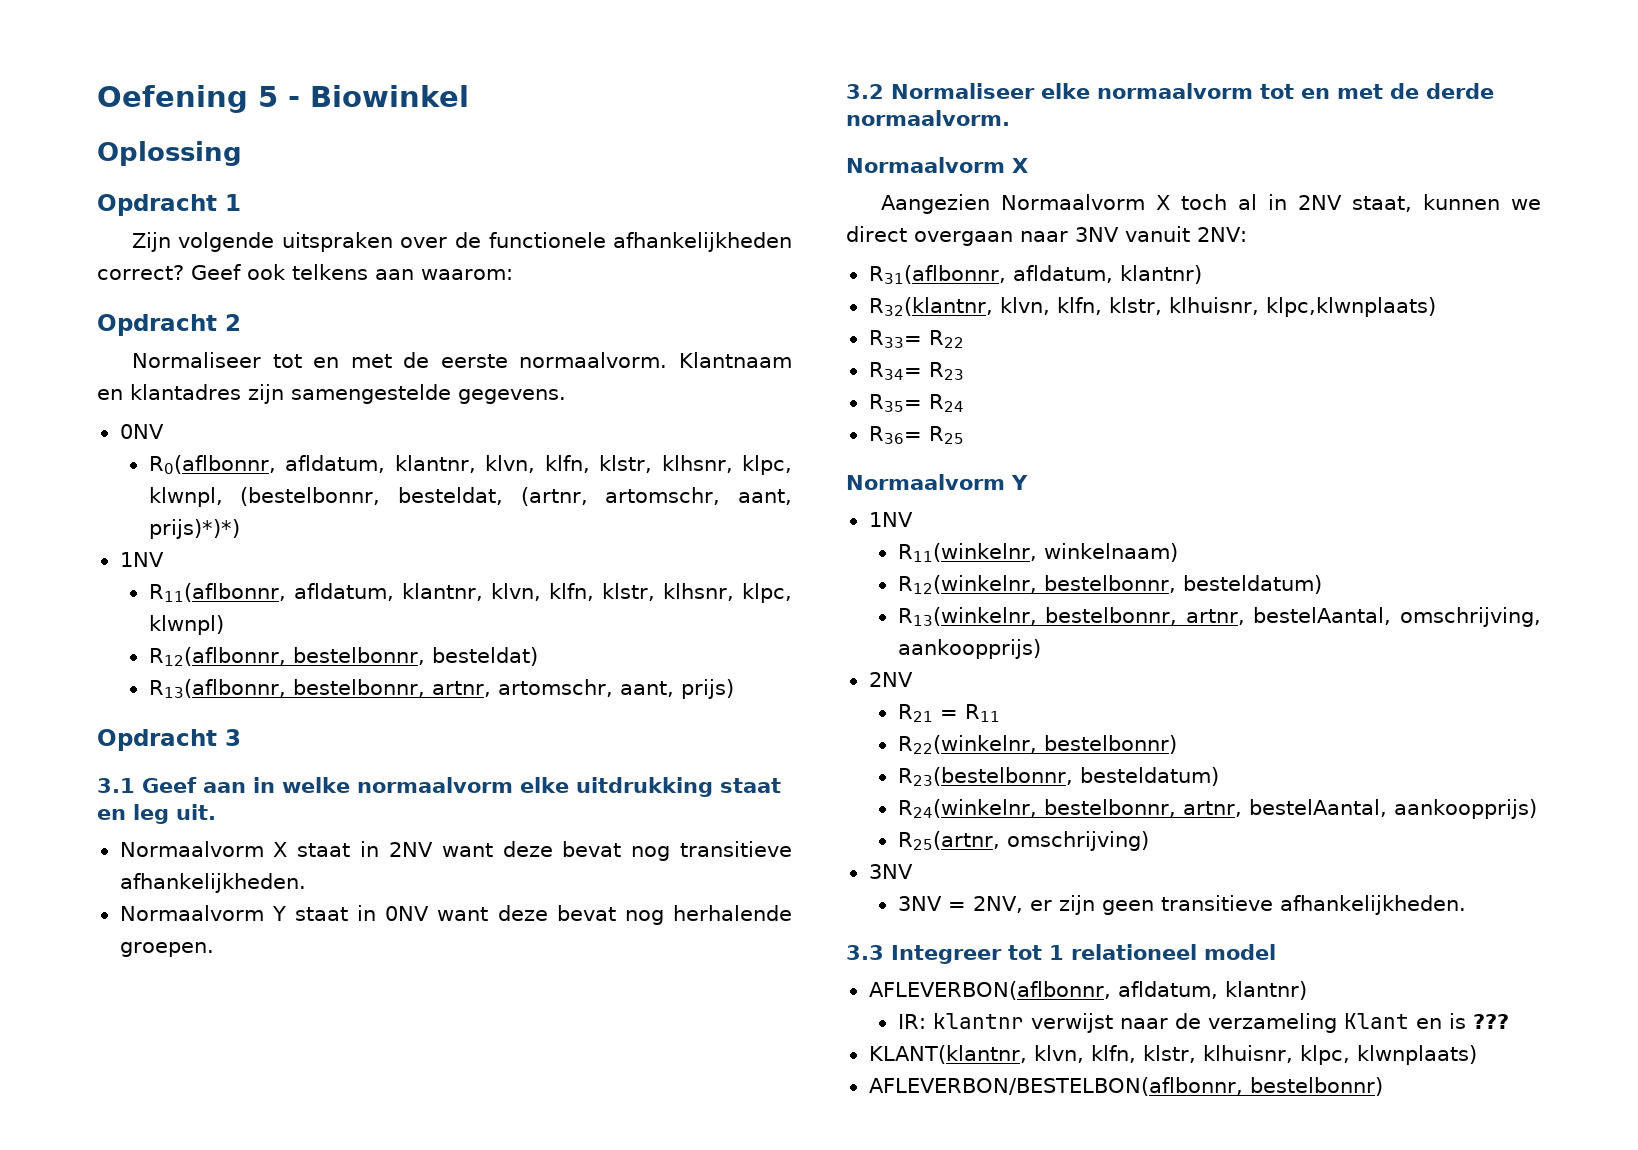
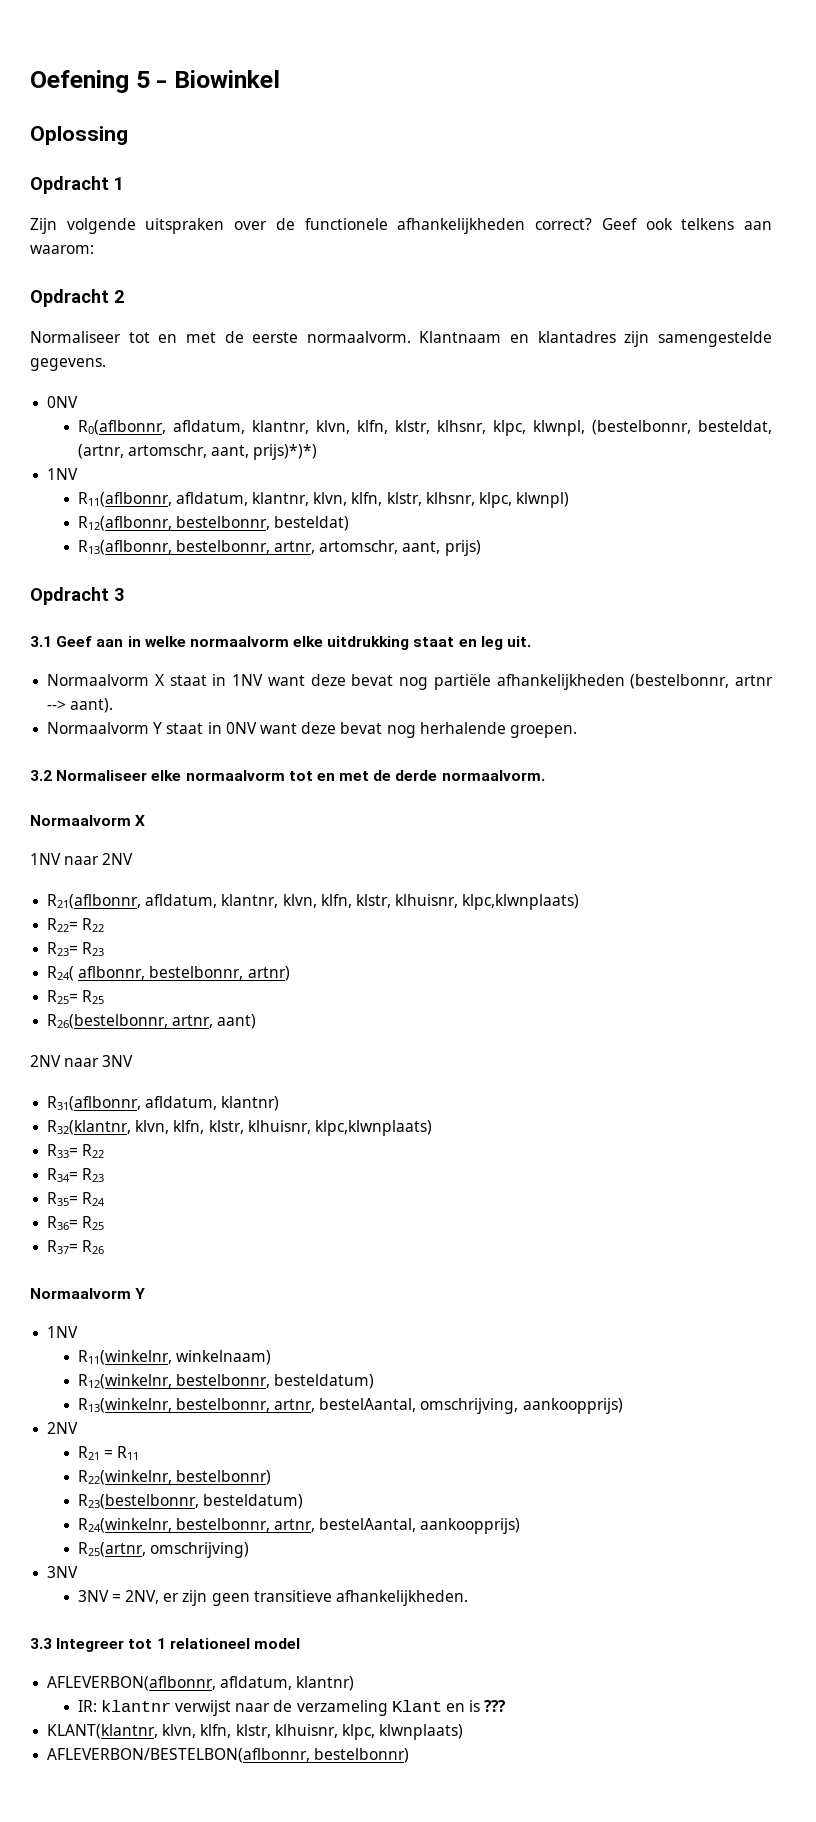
[388,841,792,861] [119,873,306,893] 2NV want deze bevat nog transitieve afhankelijkheden. -> [232,674,773,690] [47,698,114,713] 1NV want deze bevat nog partiële afhankelijkheden (bestelbonnr, artnr --> aant).
[880,194,1541,214] [846,226,1013,246] Aangezien Normaalvorm X toch al in 2NV staat, kunnen we direct overgaan -> [30,853,134,865] [47,894,580,910] [47,918,105,932] [47,942,105,956] [47,966,290,981] [47,990,105,1004] [47,1014,257,1029] [30,1055,61,1067] 1NV naar 2NV // R21(aflbonnr, afldatum, klantnr, klvn, klfn, klstr, klhuisnr, klpc,klwnplaats) // R22= R22 // R23= R23 // R24( aflbonnr, bestelbonnr, artnr) // R25= R25 // R26(bestelbonnr, artnr, aant) // 2NV
[1125,226,1247,242] vanuit 2NV: -> (134, 1061) none
(964, 435) none -> [47,1240,105,1254] // R37= R26

